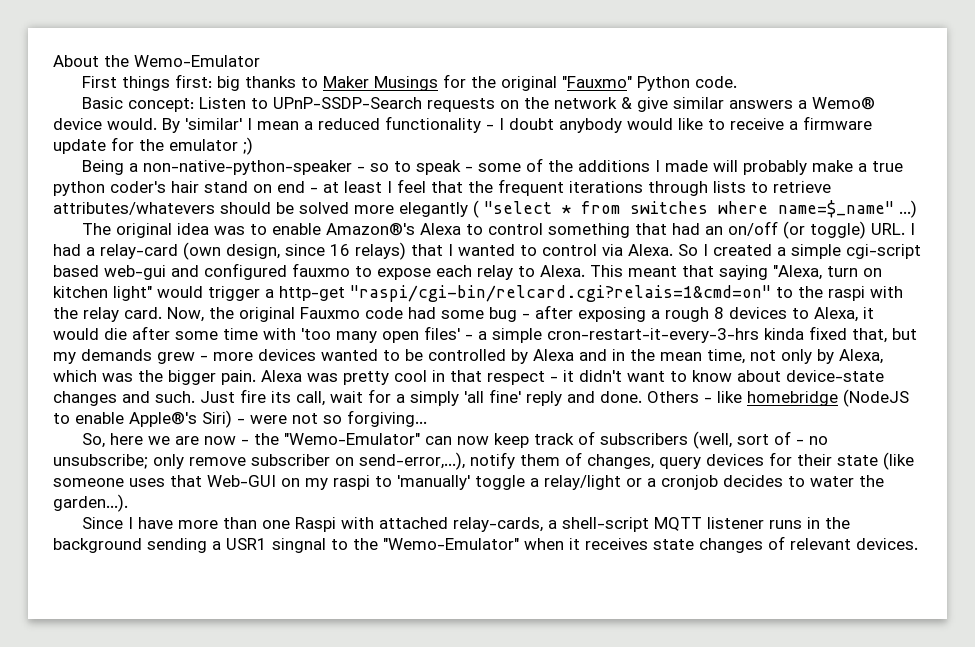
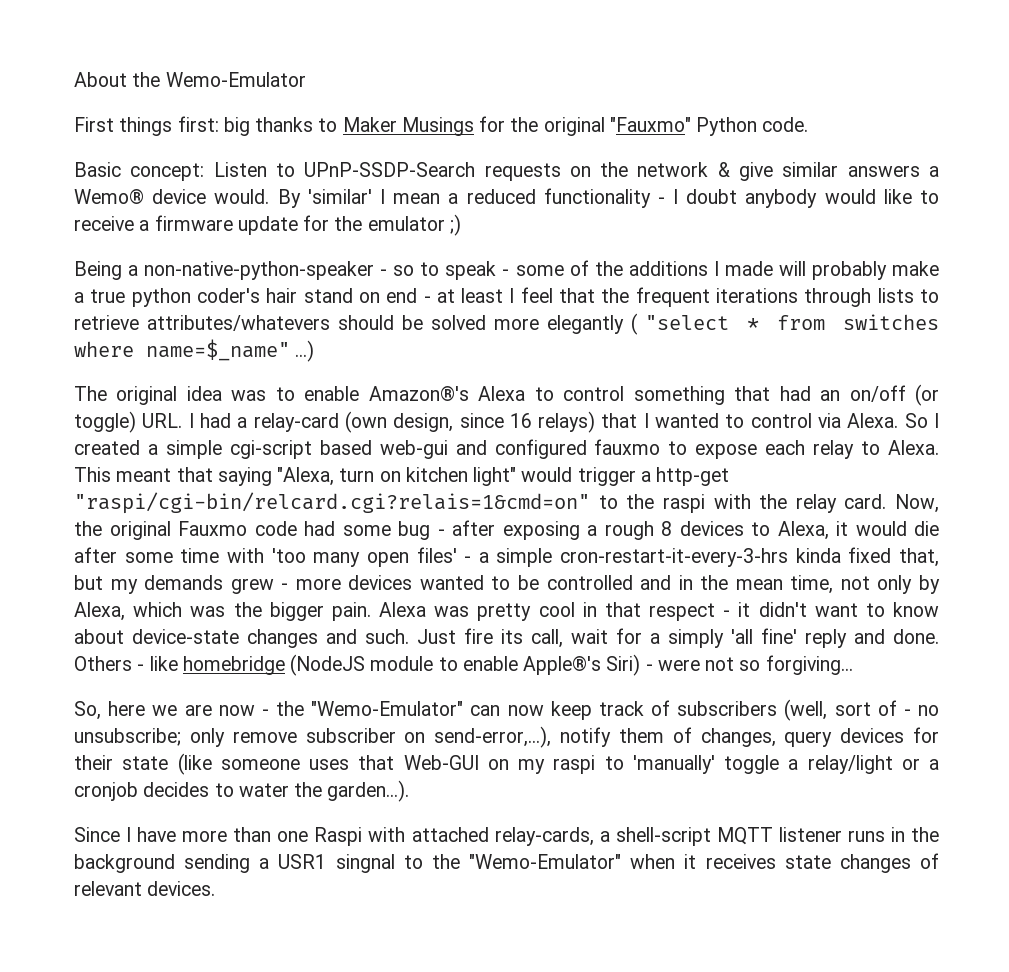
[511,349,574,364] by Alexa -> (633, 582) none
(909, 398) none -> [370,656,434,671] module

